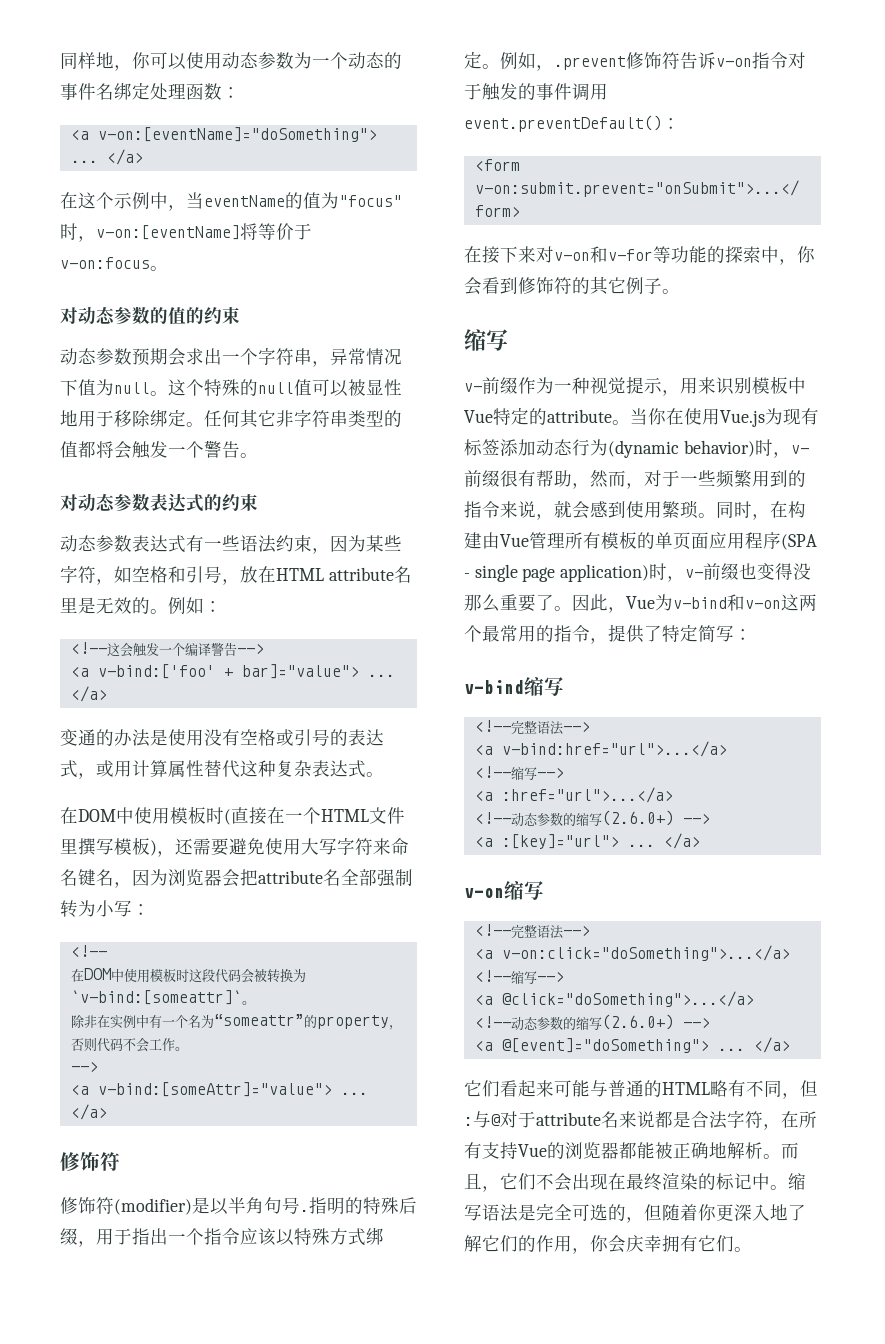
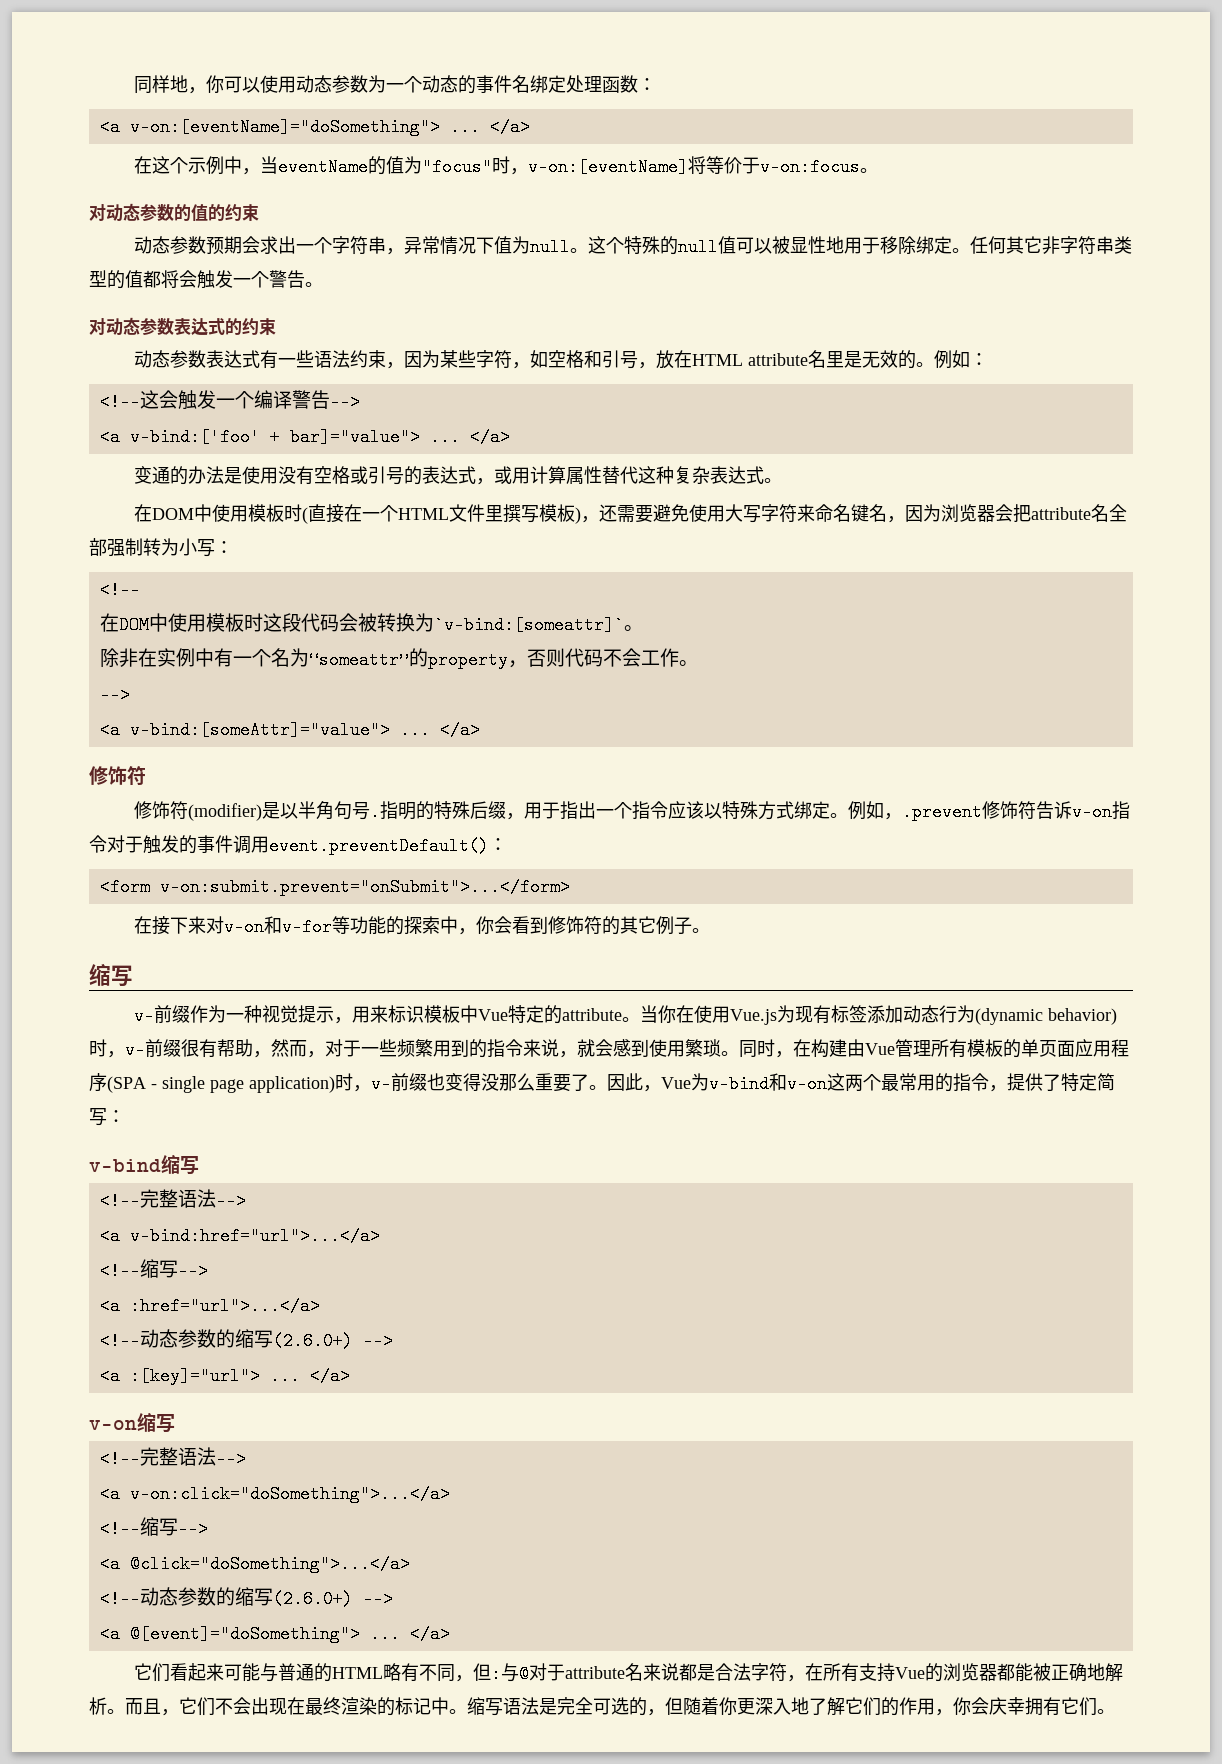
[716,377,752,395] 识别 -> [388,1005,425,1023] 标识

